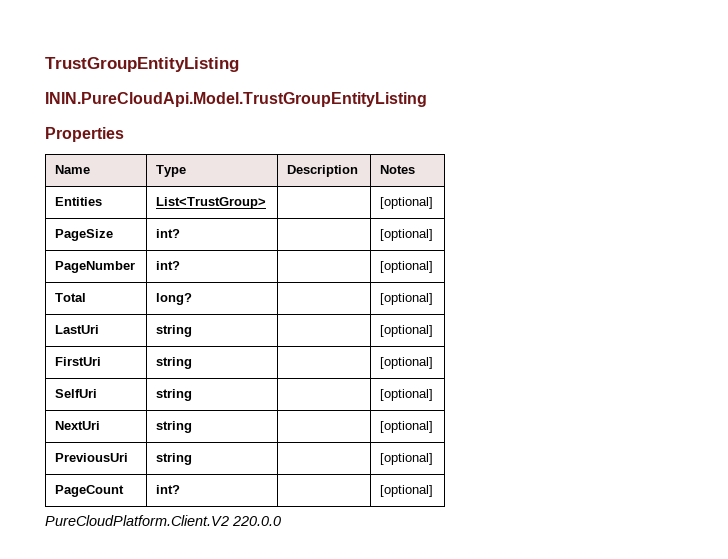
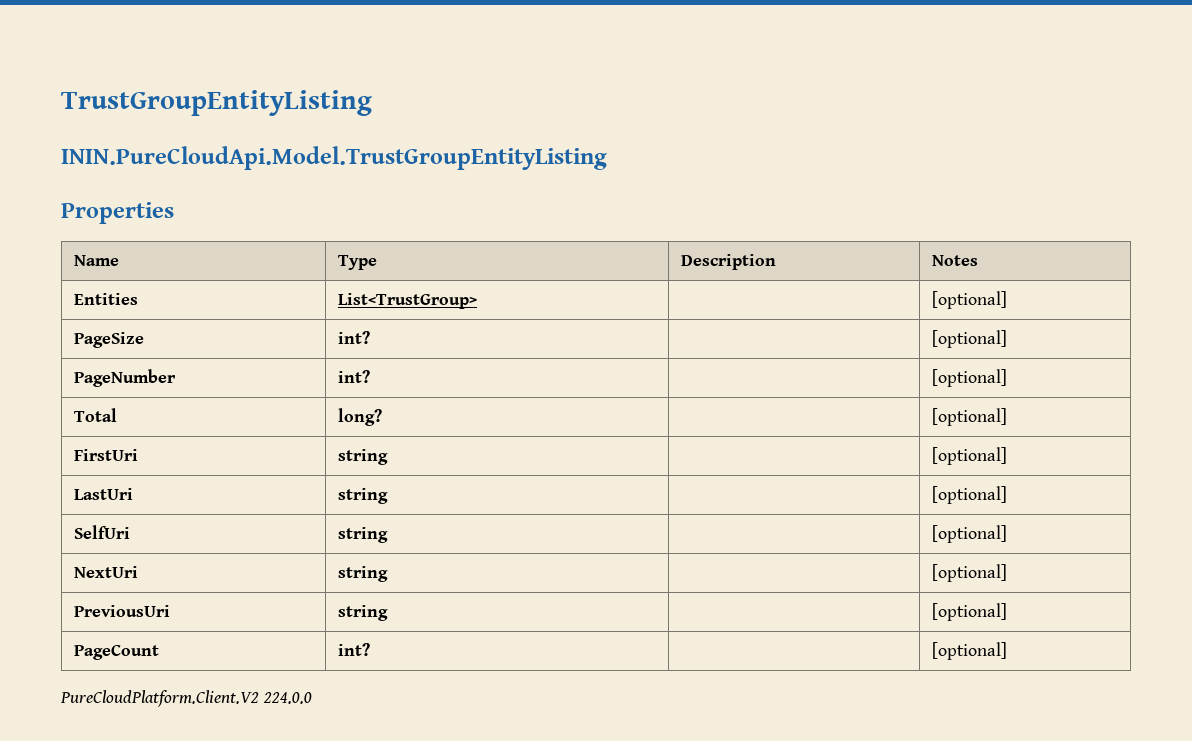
[55,325,100,334] [156,325,193,337] [380,325,434,337] [55,357,102,366] LastUri | string | | [optional] // FirstUri -> [73,449,138,461] [337,449,388,465] [931,447,1007,465] [73,488,133,500] FirstUri | string | | [optional] // LastUri
[232,516,281,526] 220.0.0 -> [262,692,312,704] 224.0.0

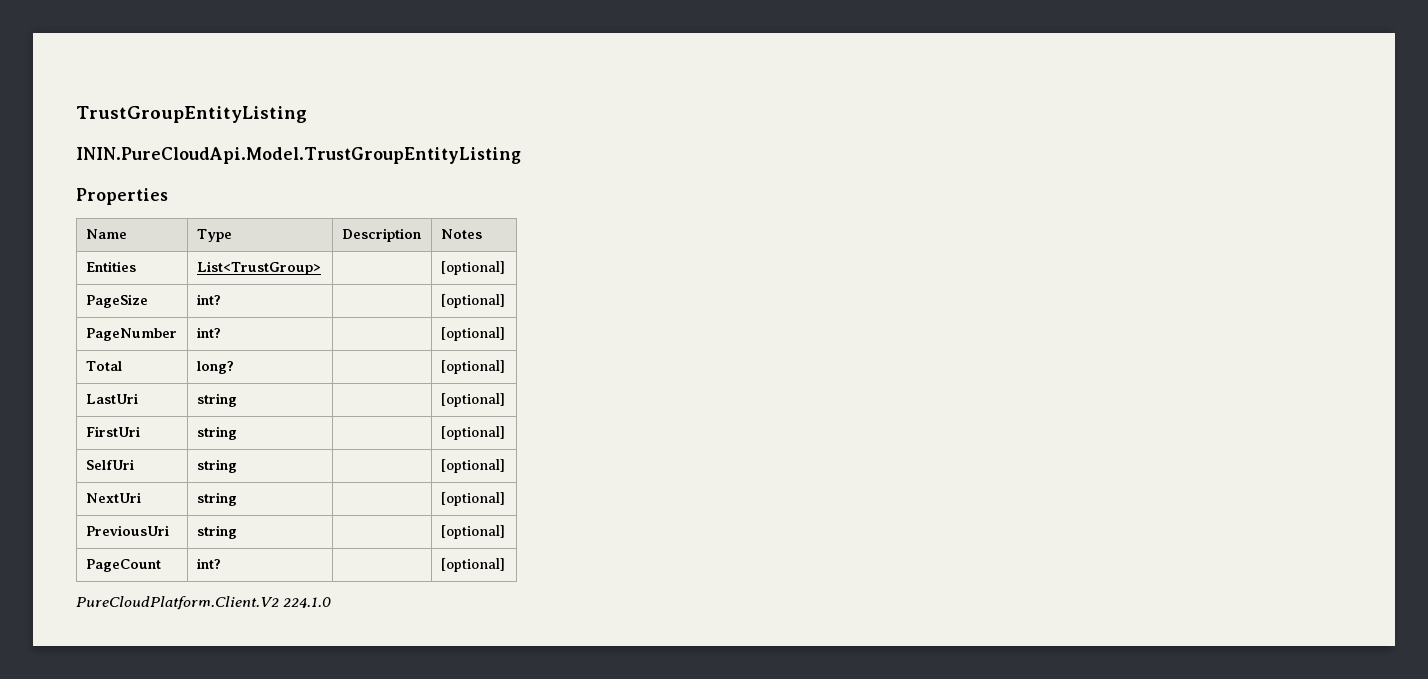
[73,449,138,461] [337,449,388,465] [931,447,1007,465] [73,488,133,500] FirstUri | string | | [optional] // LastUri -> [85,393,138,404] [196,393,237,407] [440,393,505,407] [85,426,140,437] LastUri | string | | [optional] // FirstUri
[262,692,312,704] 224.0.0 -> [283,597,332,608] 224.1.0

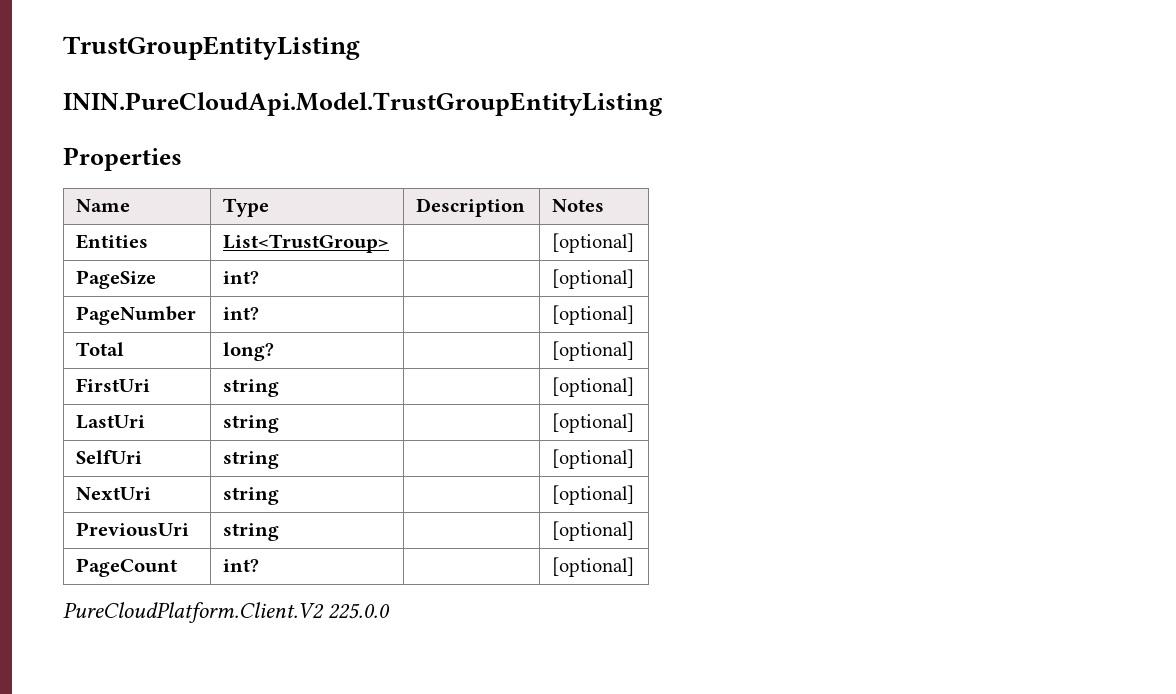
[85,393,138,404] [196,393,237,407] [440,393,505,407] [85,426,140,437] LastUri | string | | [optional] // FirstUri -> [76,378,151,392] [223,379,280,397] [552,377,635,397] [76,415,146,429] FirstUri | string | | [optional] // LastUri
[283,597,332,608] 224.1.0 -> [328,603,391,619] 225.0.0

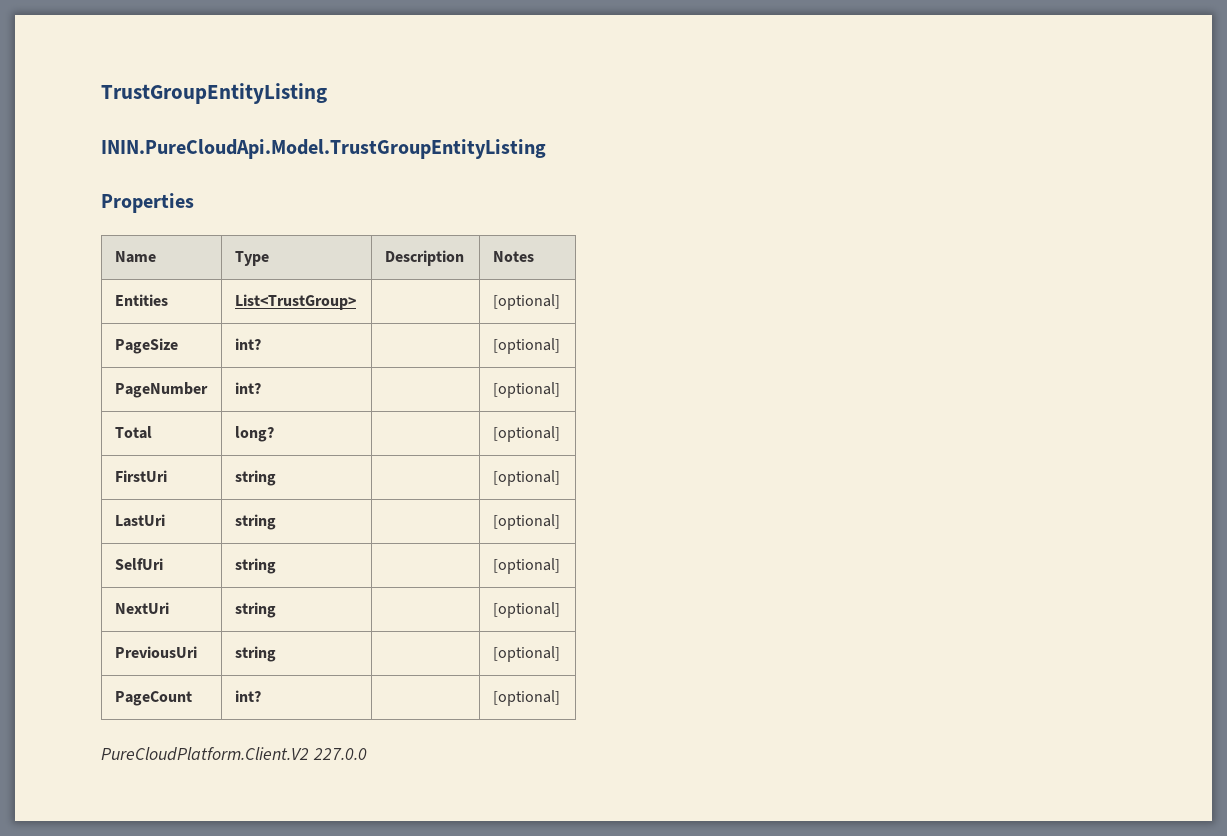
[328,603,391,619] 225.0.0 -> [312,748,367,760] 227.0.0

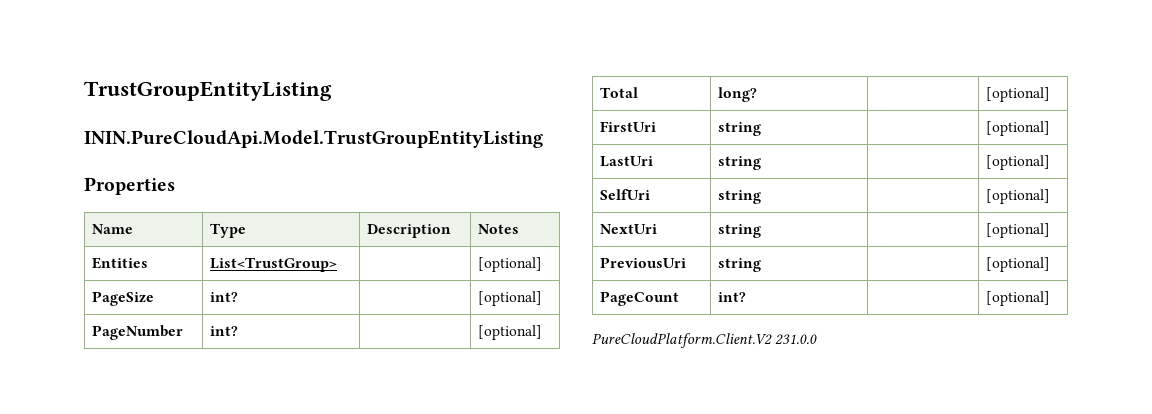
[312,748,367,760] 227.0.0 -> [775,334,818,345] 231.0.0

